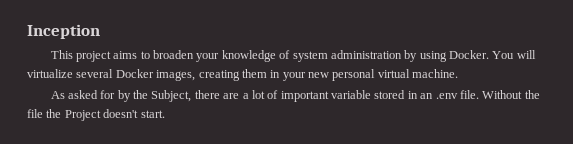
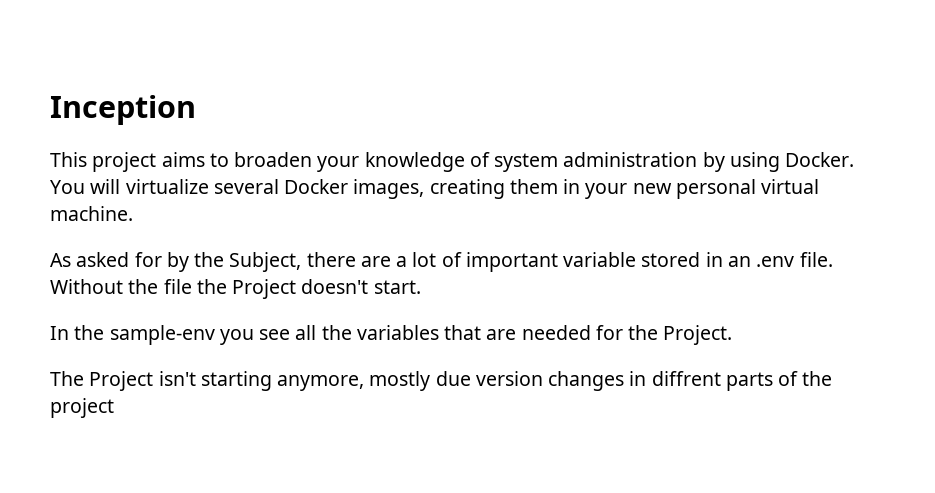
(165, 114) none -> [50,325,733,345] [50,371,833,391] [50,398,114,418] // In the sample-env you see all the variables that are needed for the Project. // The Project isn't starting anymore, mostly due version changes in diffrent parts of the project

